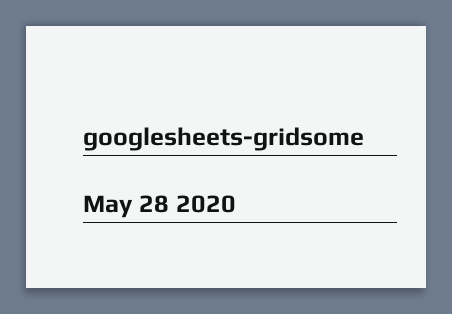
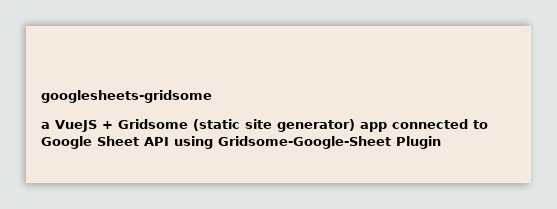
[83,195,236,218] May 28 2020 -> [41,119,488,132] [41,136,441,149] a VueJS + Gridsome (static site generator) app connected to Google Sheet API using Gridsome-Google-Sheet Plugin

